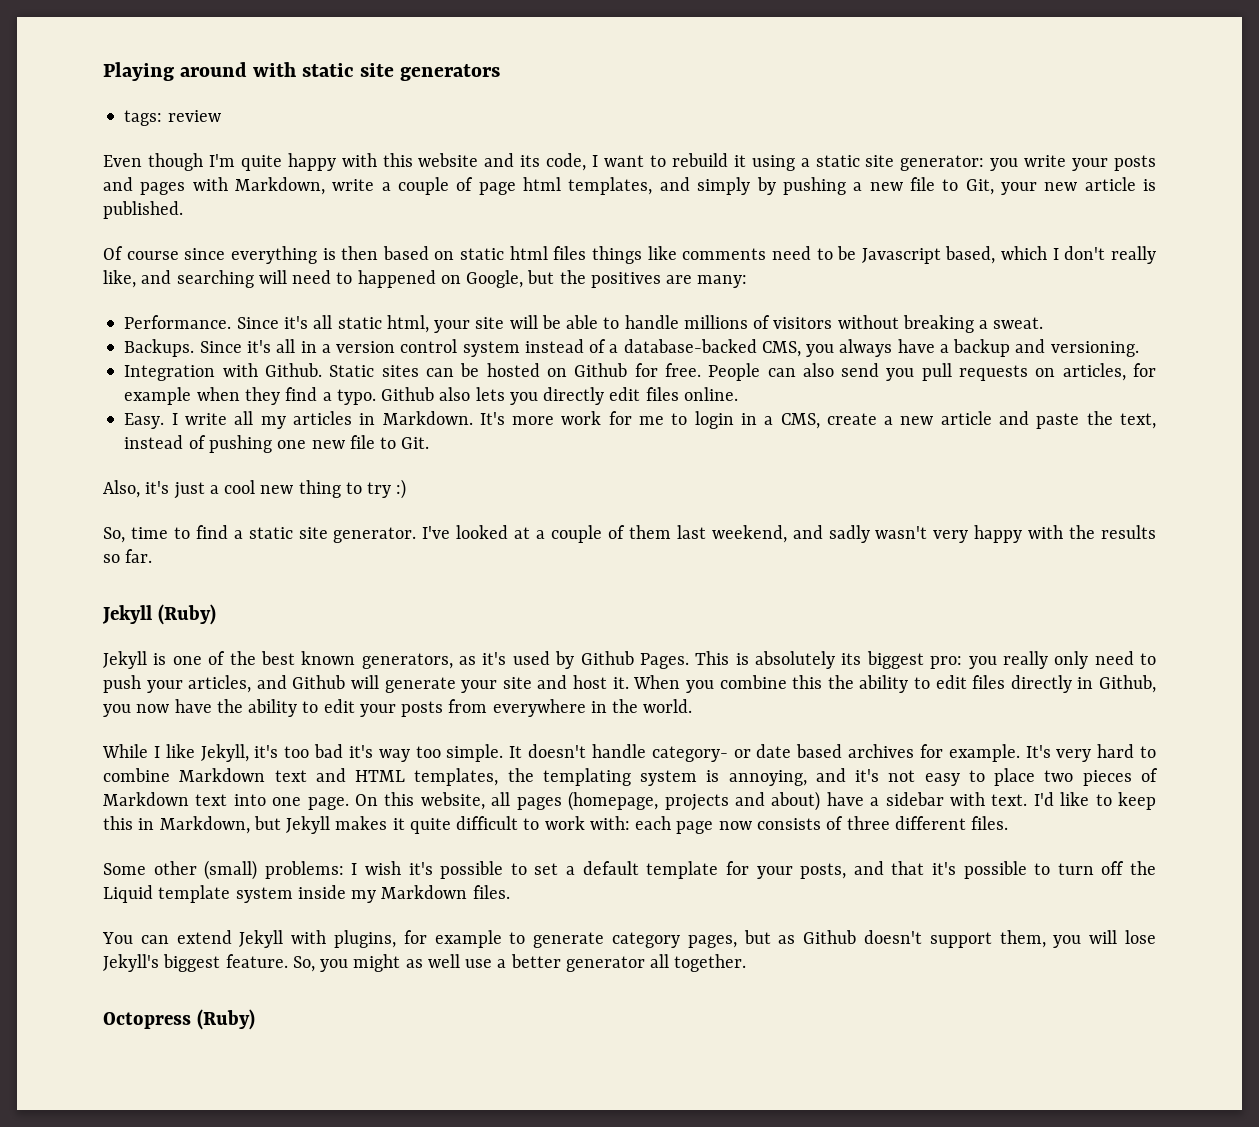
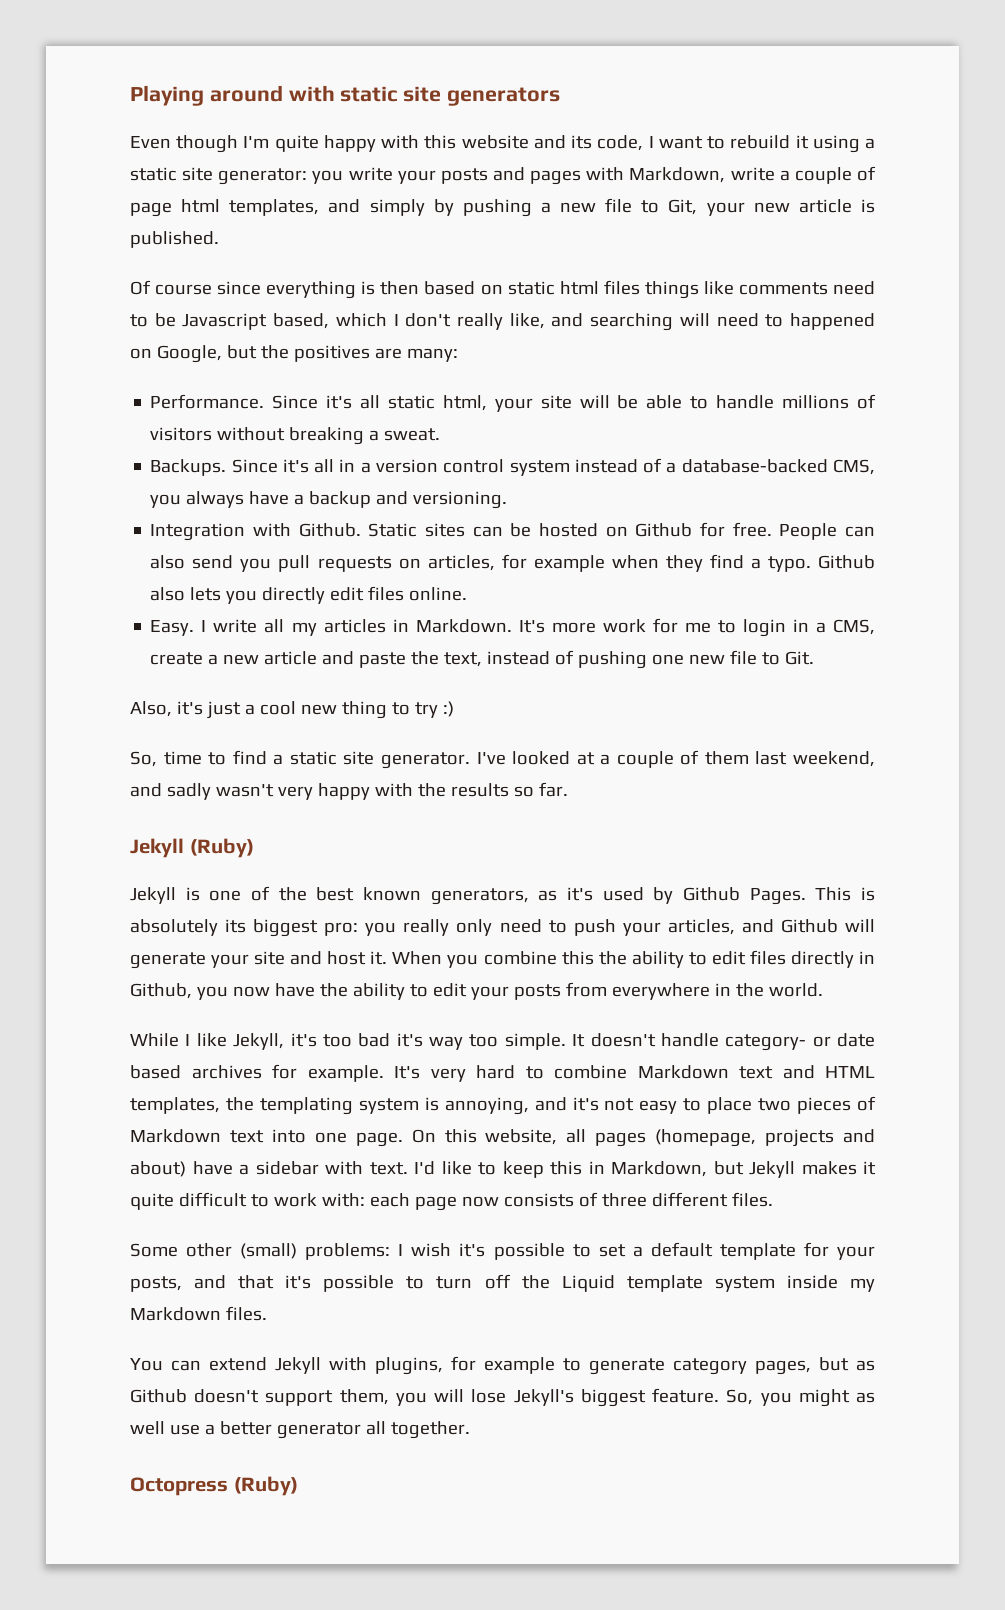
[124,110,221,126] // tags: review -> (561, 96) none

